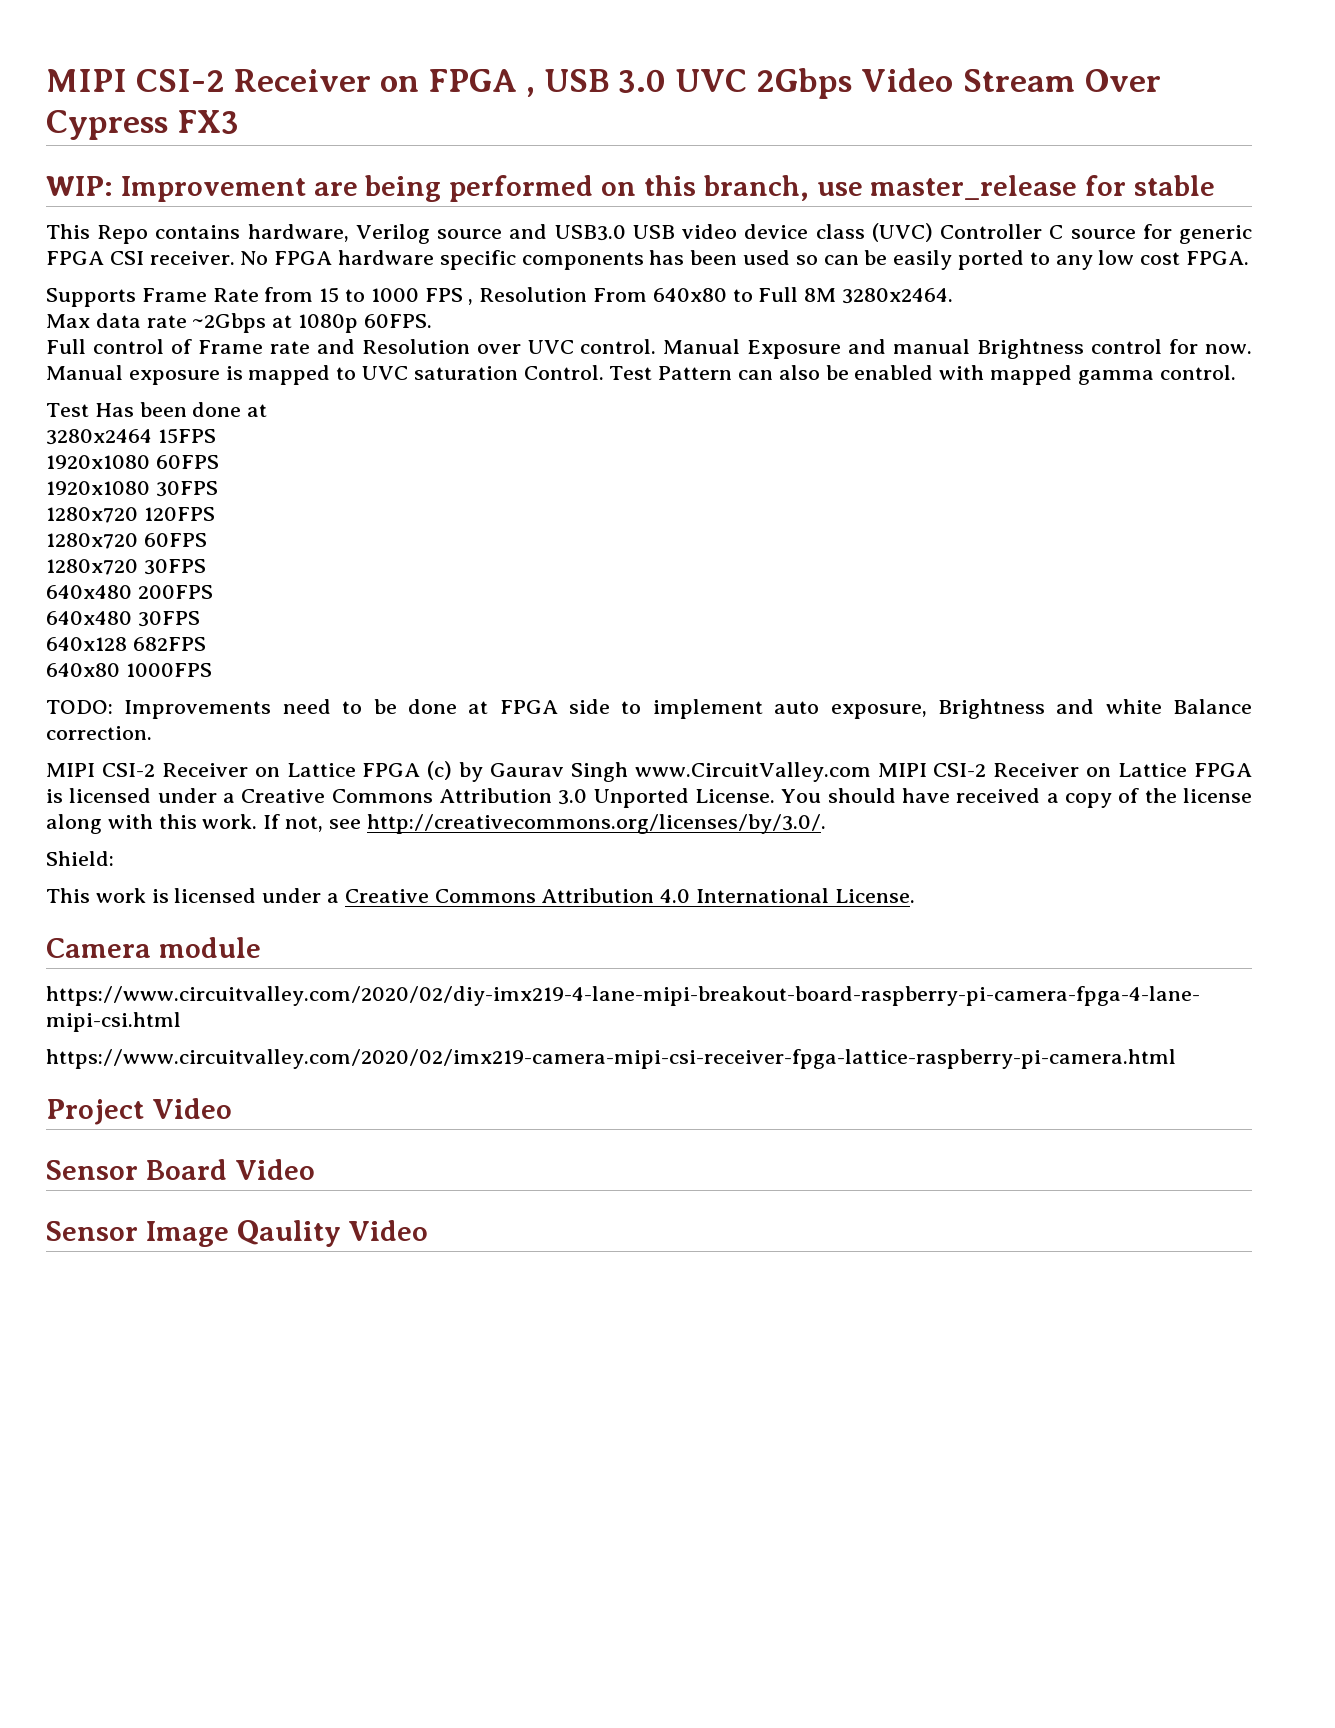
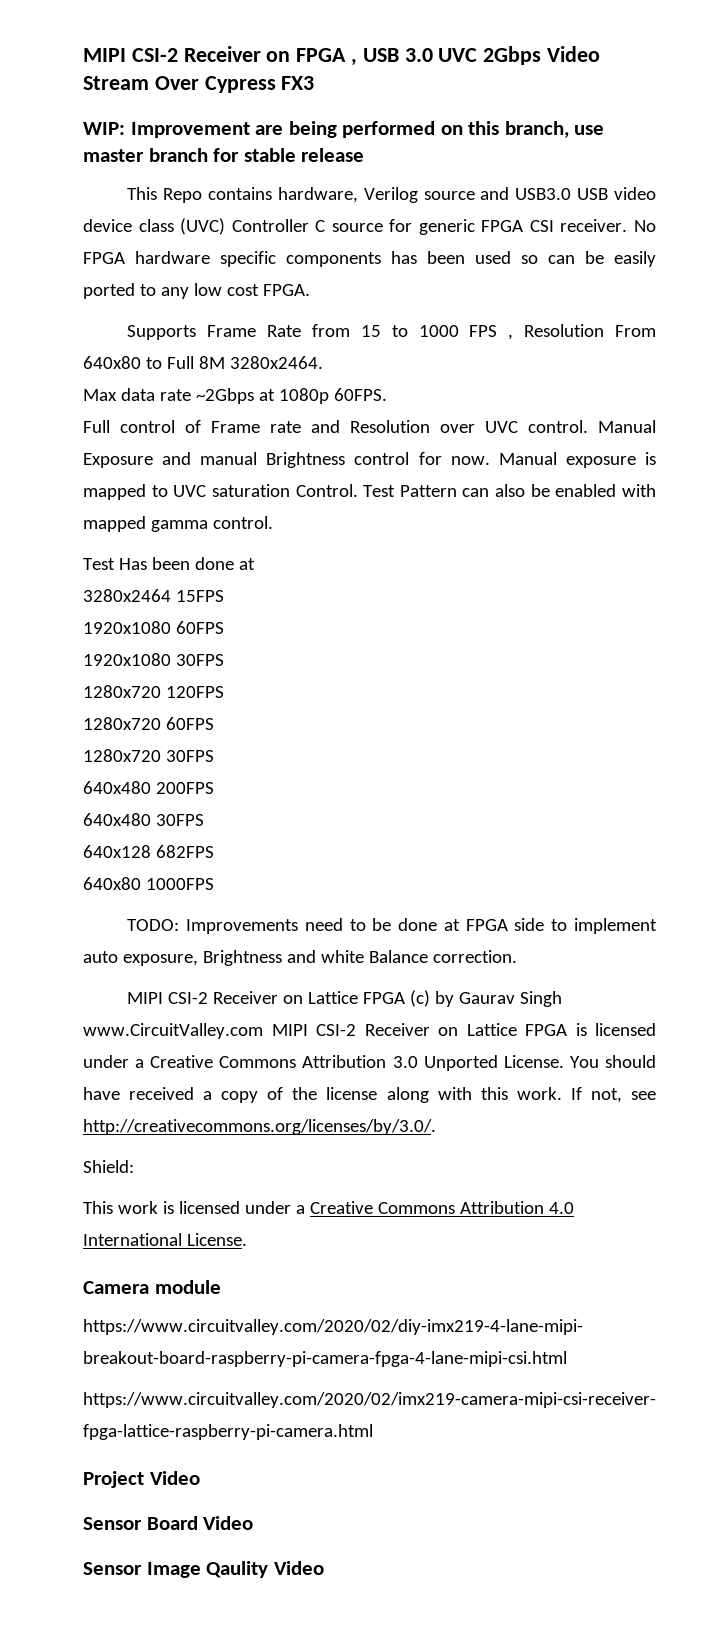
[870,175,1078,200] master_release -> [83,148,208,162] master branch
(1216, 185) none -> [301,148,365,162] release

